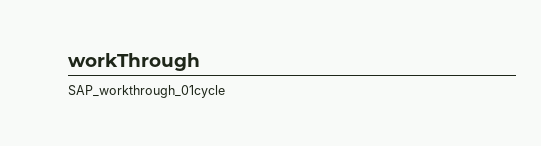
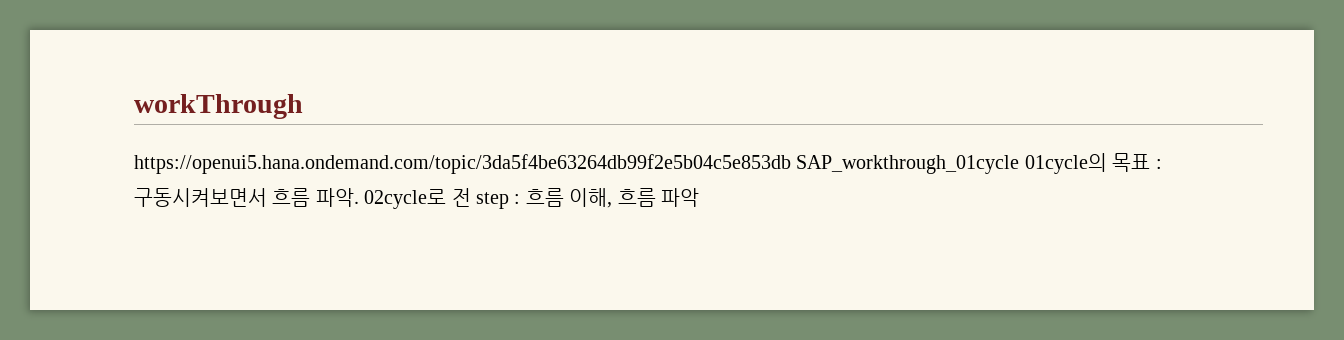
[68,85,225,98] SAP_workthrough_01cycle -> [134,153,1162,174] [134,188,699,209] https://openui5.hana.ondemand.com/topic/3da5f4be63264db99f2e5b04c5e853db SAP_workthrough_01cycle 01cycle의 목표 : 구동시켜보면서 흐름 파악. 02cycle로 전 step : 흐름 이해, 흐름 파악

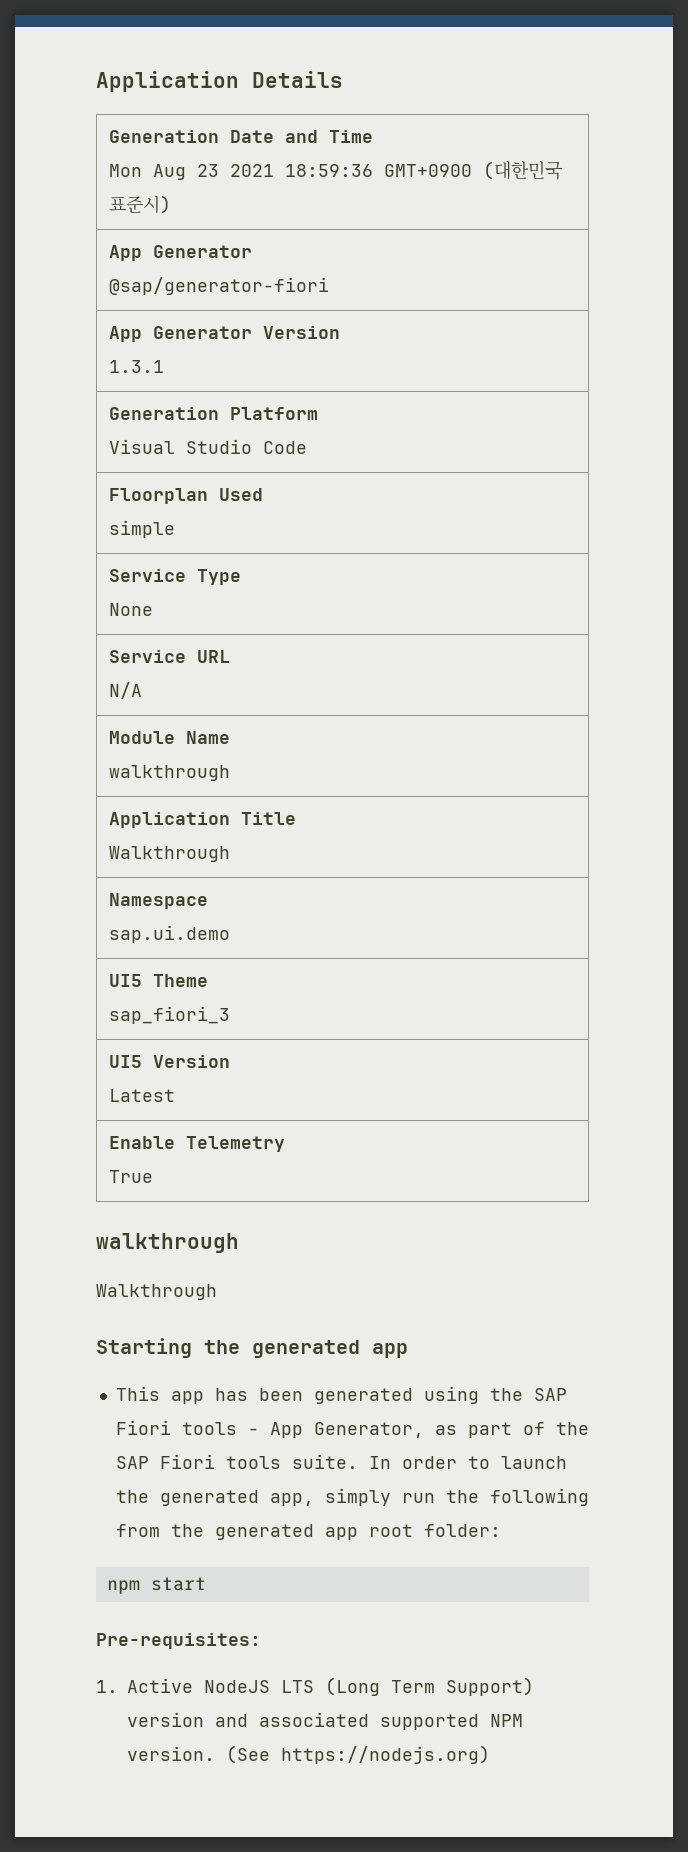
[134,94,303,119] [134,153,1162,174] [134,188,699,209] workThrough // https://openui5.hana.ondemand.com/topic/3da5f4be63264db99f2e5b04c5e853db SAP_workthrough_01cycle 01cycle의 목표 : 구동시켜보면서 흐름 파악. 02cycle로 전 step : 흐름 이해, 흐름 파악 -> [96,71,343,92] [108,130,373,143] [108,161,562,180] [108,195,171,214] [108,245,252,261] [108,277,329,295] [108,326,340,342] [108,360,164,373] [108,407,318,420] [108,439,307,454] [108,488,263,504] [108,520,175,538] [108,569,241,585] [108,603,153,616] [108,650,230,663] [108,682,142,699] [108,731,230,744] [108,765,230,781] [108,812,296,828] [108,846,230,862] [108,893,208,909] [108,925,230,943] [108,974,208,987] [108,1006,230,1024] [108,1055,230,1068] [108,1089,175,1102] [108,1136,285,1152] [108,1170,153,1183] [96,1233,239,1253] [96,1284,217,1300] [96,1338,408,1358] [115,1386,567,1404] [115,1420,589,1438] [115,1454,567,1469] [115,1488,589,1506] [115,1524,501,1540] [106,1577,206,1594] [96,1633,261,1649] [96,1677,534,1696] [127,1712,523,1730] [127,1745,490,1764] Application Details // Generation Date and Time // Mon Aug 23 2021 18:59:36 GMT+0900 (대한민국 표준시) // App Generator // @sap/generator-fiori // App Generator Version // 1.3.1 // Generation Platform // Visual Studio Code // Floorplan Used // simple // Service Type // None // Service URL // N/A // Module Name // walkthrough // Application Title // Walkthrough // Namespace // sap.ui.demo // UI5 Theme // sap_fiori_3 // UI5 Version // Latest // Enable Telemetry // True // walkthrough // Walkthrough // Starting the generated app // This app has been generated using the SAP Fiori tools - App Generator, as part of the SAP Fiori tools suite. In order to launch the generated app, simply run the following from the generated app root folder: // npm start // Pre-requisites: // 1. Active NodeJS LTS (Long Term Support) version and associated supported NPM version. (See https://nodejs.org)

